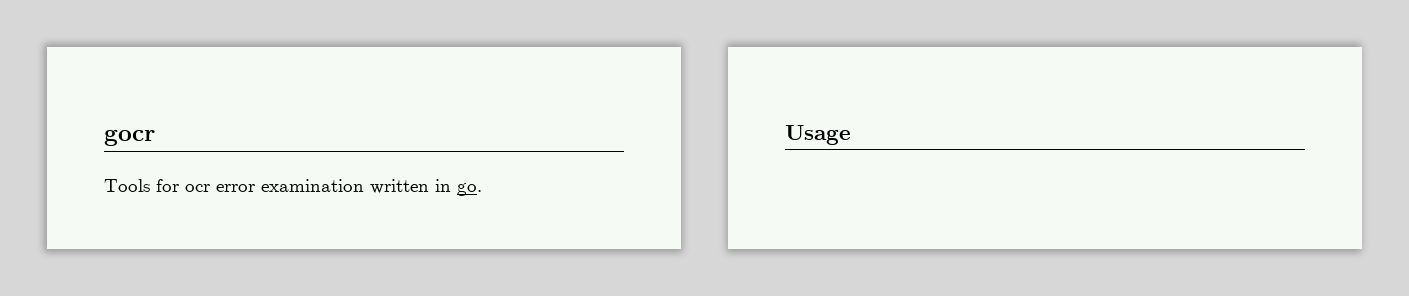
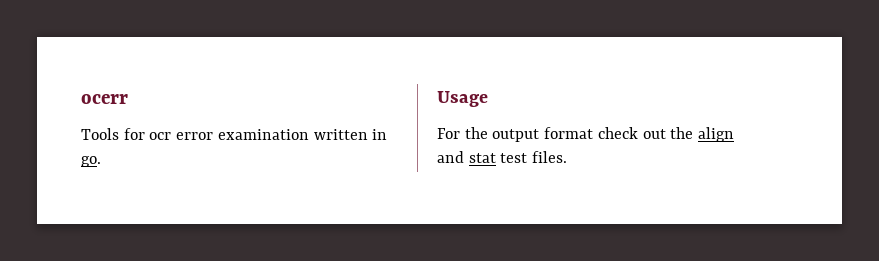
[104,129,155,146] gocr -> [81,94,128,104] ocerr
(851, 135) none -> [437,127,735,142] [437,151,568,163] // For the output format check out the align and stat test files.

